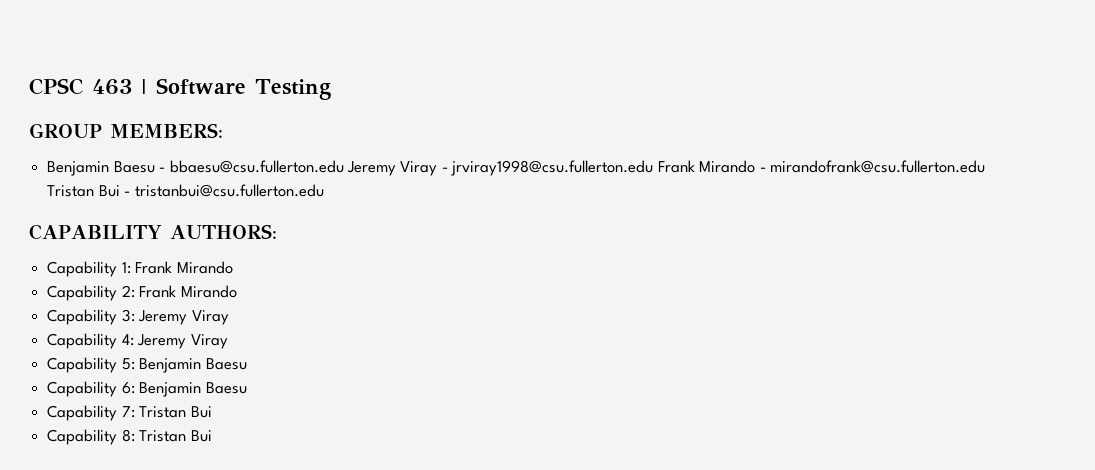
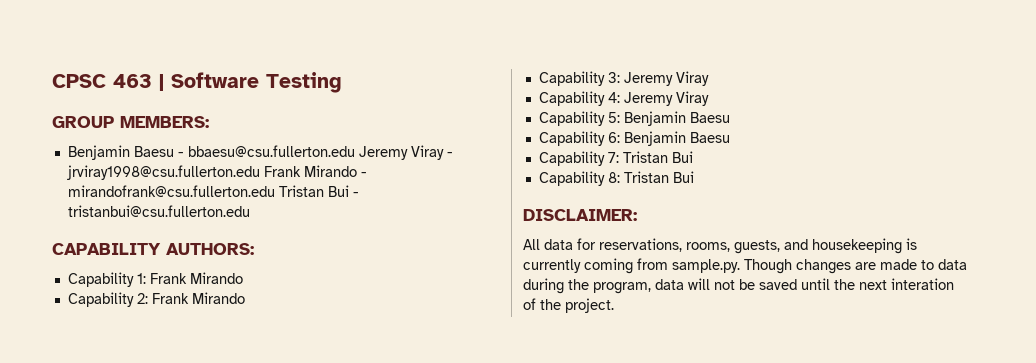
(212, 436) none -> [523,209,637,221] [523,238,917,254] [523,258,967,274] [523,278,954,294] [523,298,614,313] // DISCLAIMER: // All data for reservations, rooms, guests, and housekeeping is currently coming from sample.py. Though changes are made to data during the program, data will not be saved until the next interation of the project.

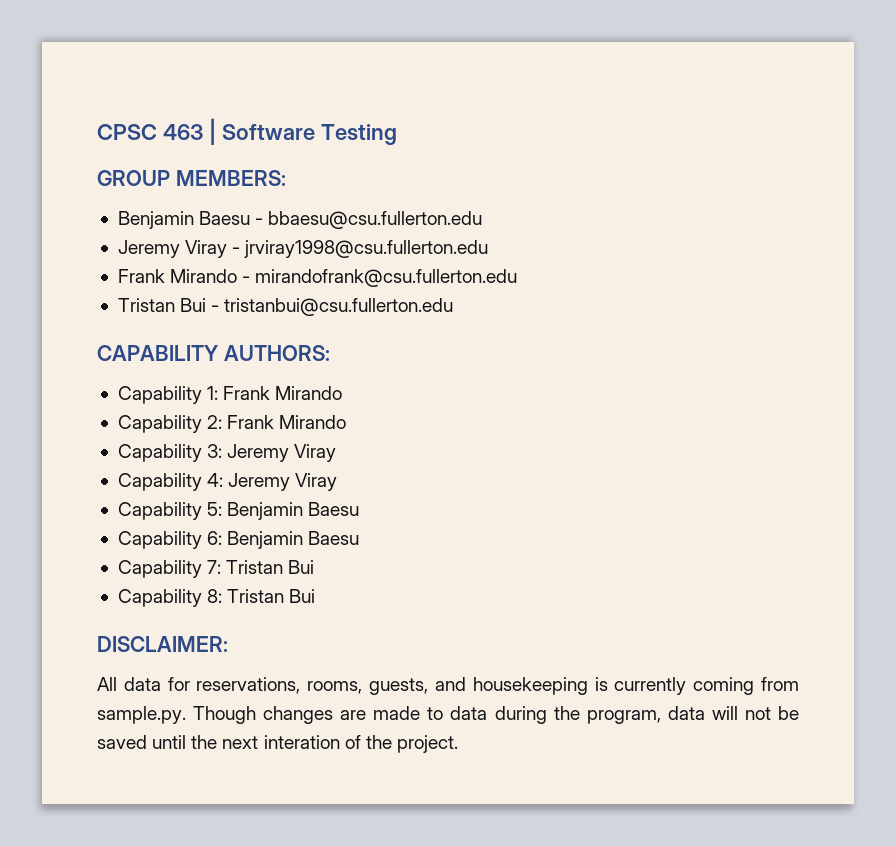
(355, 151) none -> (483, 220) //
(260, 172) none -> (489, 249) //
(275, 191) none -> (518, 278) //

